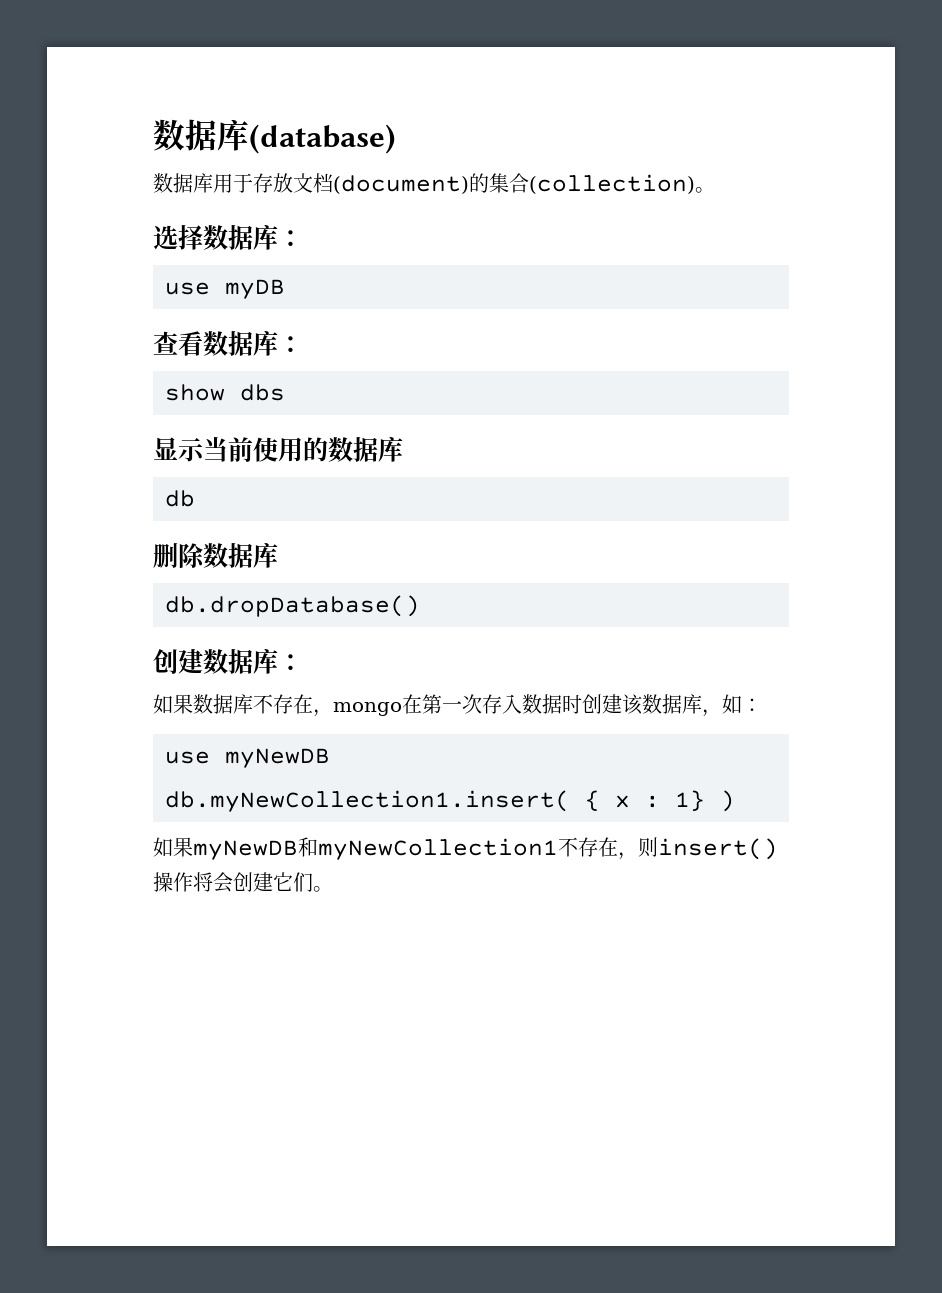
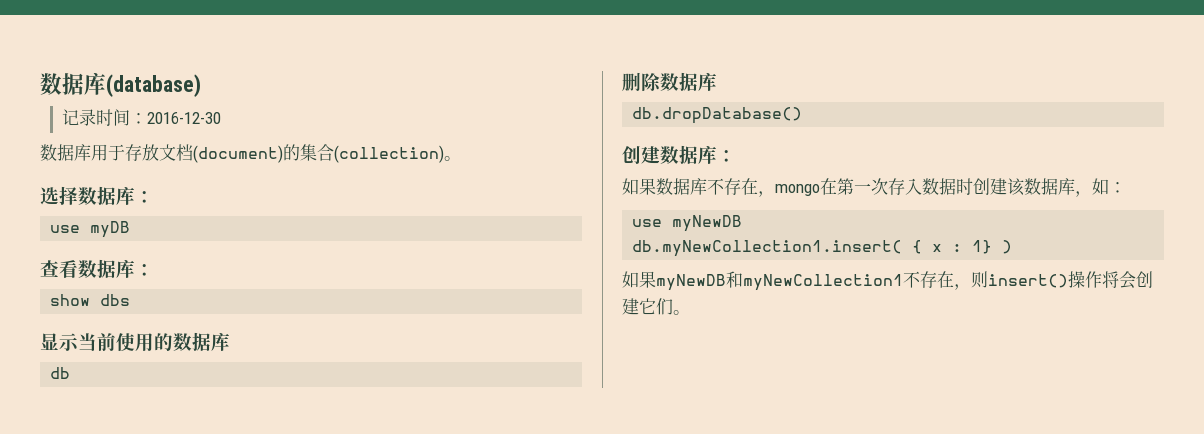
(396, 139) none -> [61,109,221,126] // 记录时间：2016-12-30

